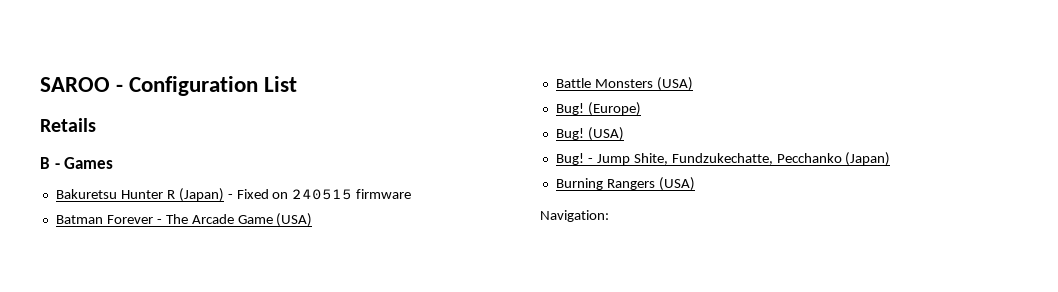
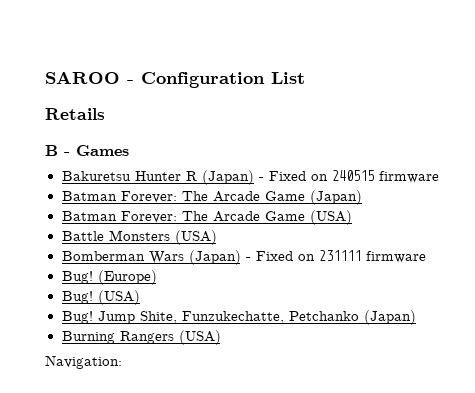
[106,215,162,224] Forever - -> [120,190,362,205] [61,211,177,223] Forever: The Arcade Game (Japan) // Batman Forever:
(693, 84) none -> [61,250,426,265] // Bomberman Wars (Japan) - Fixed on 231111 firmware
[587,158,593,163] - -> (93, 317) none
[671,153,842,165] Fundzukechatte, Pecchanko -> [181,311,359,324] Funzukechatte, Petchanko

